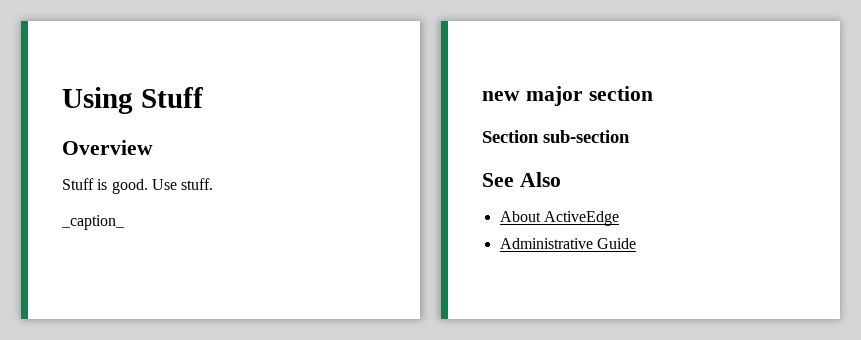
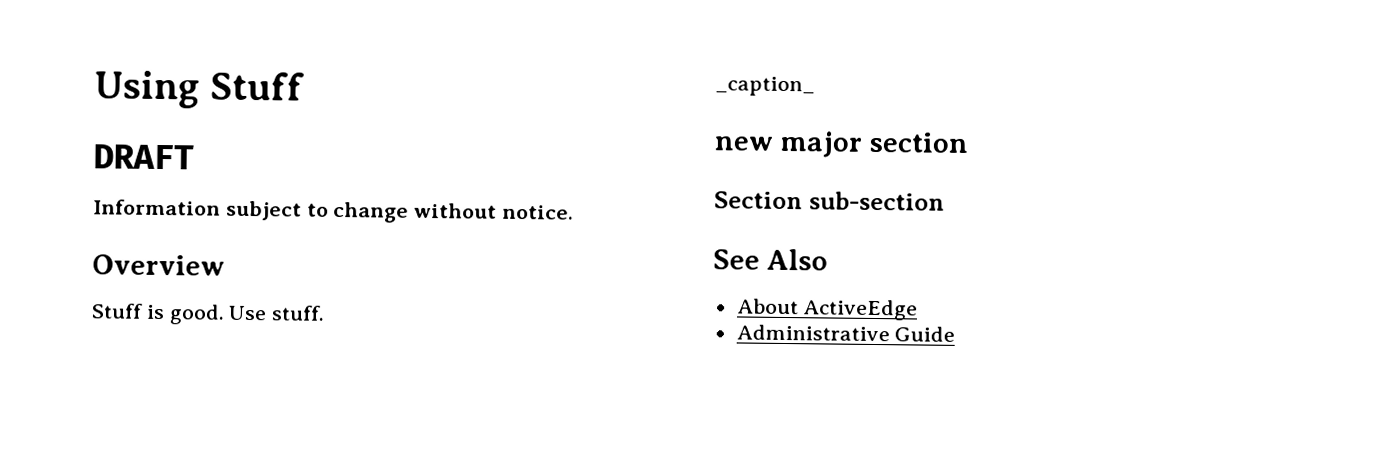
(203, 97) none -> [93,144,194,170] [93,199,575,223] // DRAFT // Information subject to change without notice.

